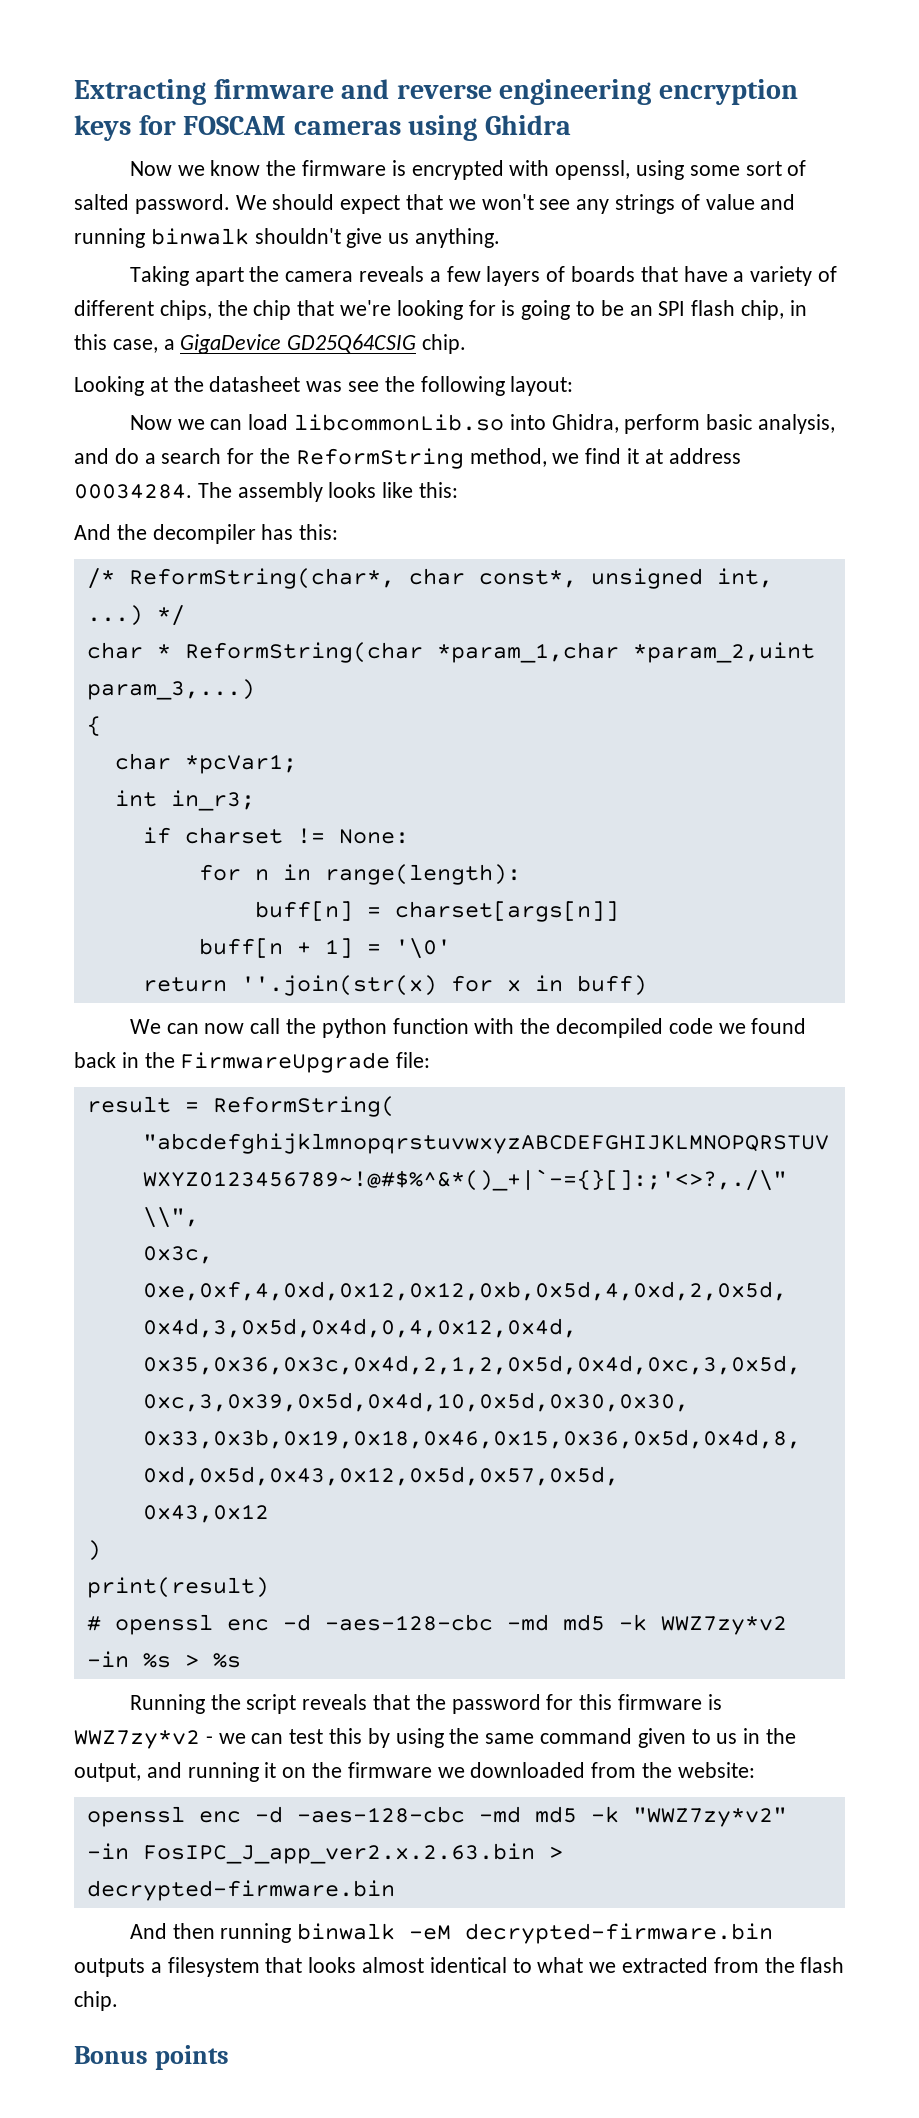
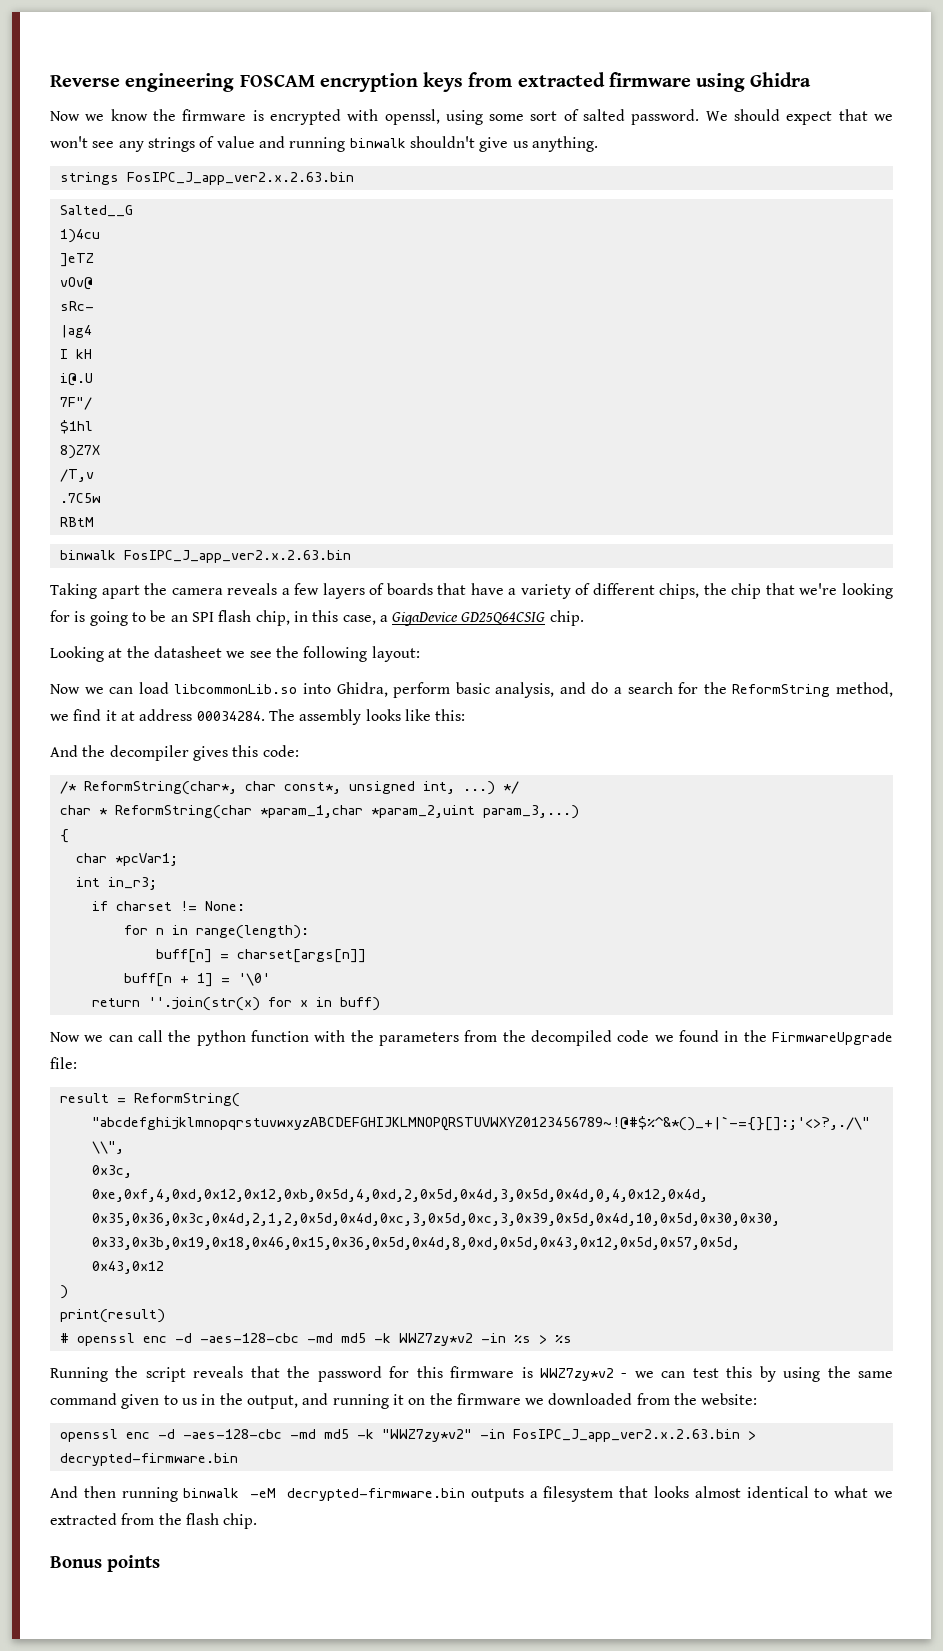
[74,79,798,105] [74,115,401,141] Extracting firmware and reverse engineering encryption keys for FOSCAM cameras -> [50,72,691,92] Reverse engineering FOSCAM encryption keys from extracted firmware
(501, 238) none -> [59,172,354,185] [59,205,133,217] [59,229,100,243] [59,253,94,267] [59,277,93,290] [59,301,94,311] [59,325,92,338] [59,349,92,359] [59,373,93,386] [59,397,92,410] [59,420,93,434] [59,445,100,459] [59,469,94,482] [59,493,101,503] [59,517,94,527] [59,550,351,563] // strings FosIPC_J_app_ver2.x.2.63.bin // Salted__G // 1)4cu // ]eTZ // vOv@ // sRc- // |ag4 // I kH // i@.U // 7F"/ // $1hl // 8)Z7X // /T,v // .7C5w // RBtM // binwalk FosIPC_J_app_ver2.x.2.63.bin
[306,381,343,392] was -> [226,651,246,658] we
[261,524,339,540] has this: -> [192,745,299,761] gives this code:
[129,1019,245,1034] We can now -> [50,1032,133,1042] Now we can
(551, 1026) none -> [378,1030,526,1046] parameters from the
[74,1052,116,1068] back -> (719, 1036) none

